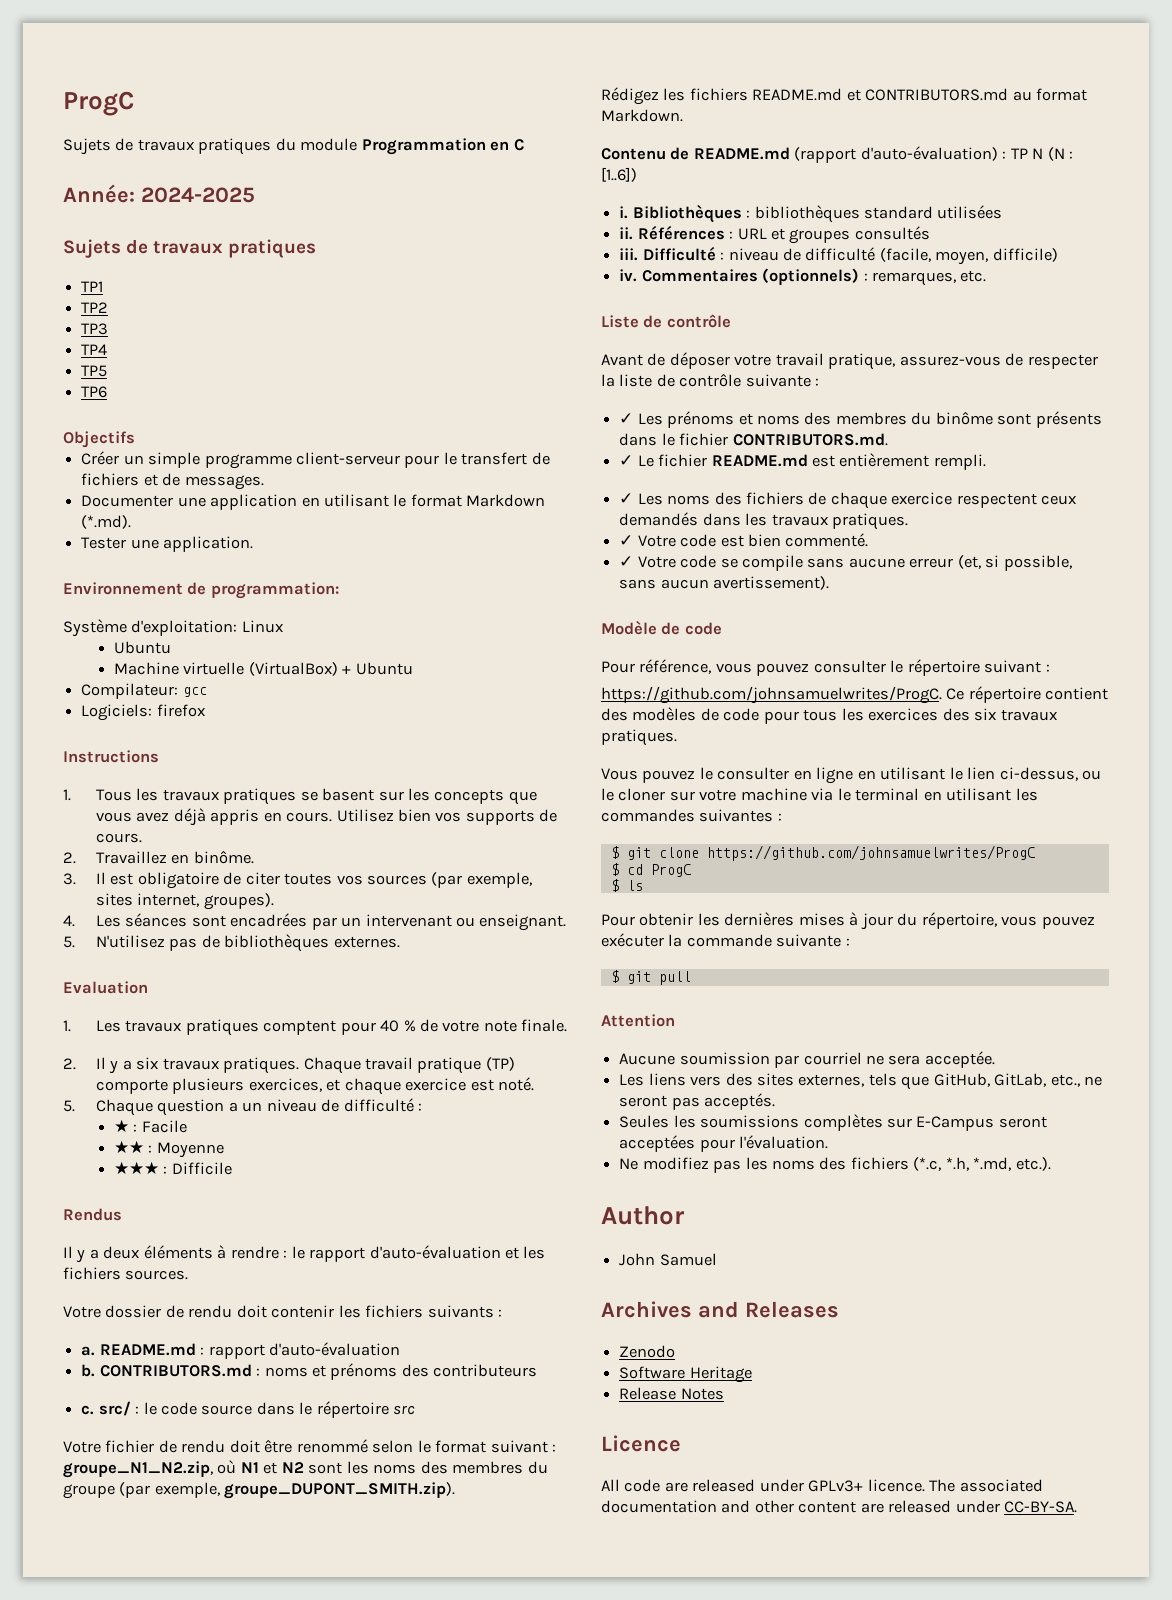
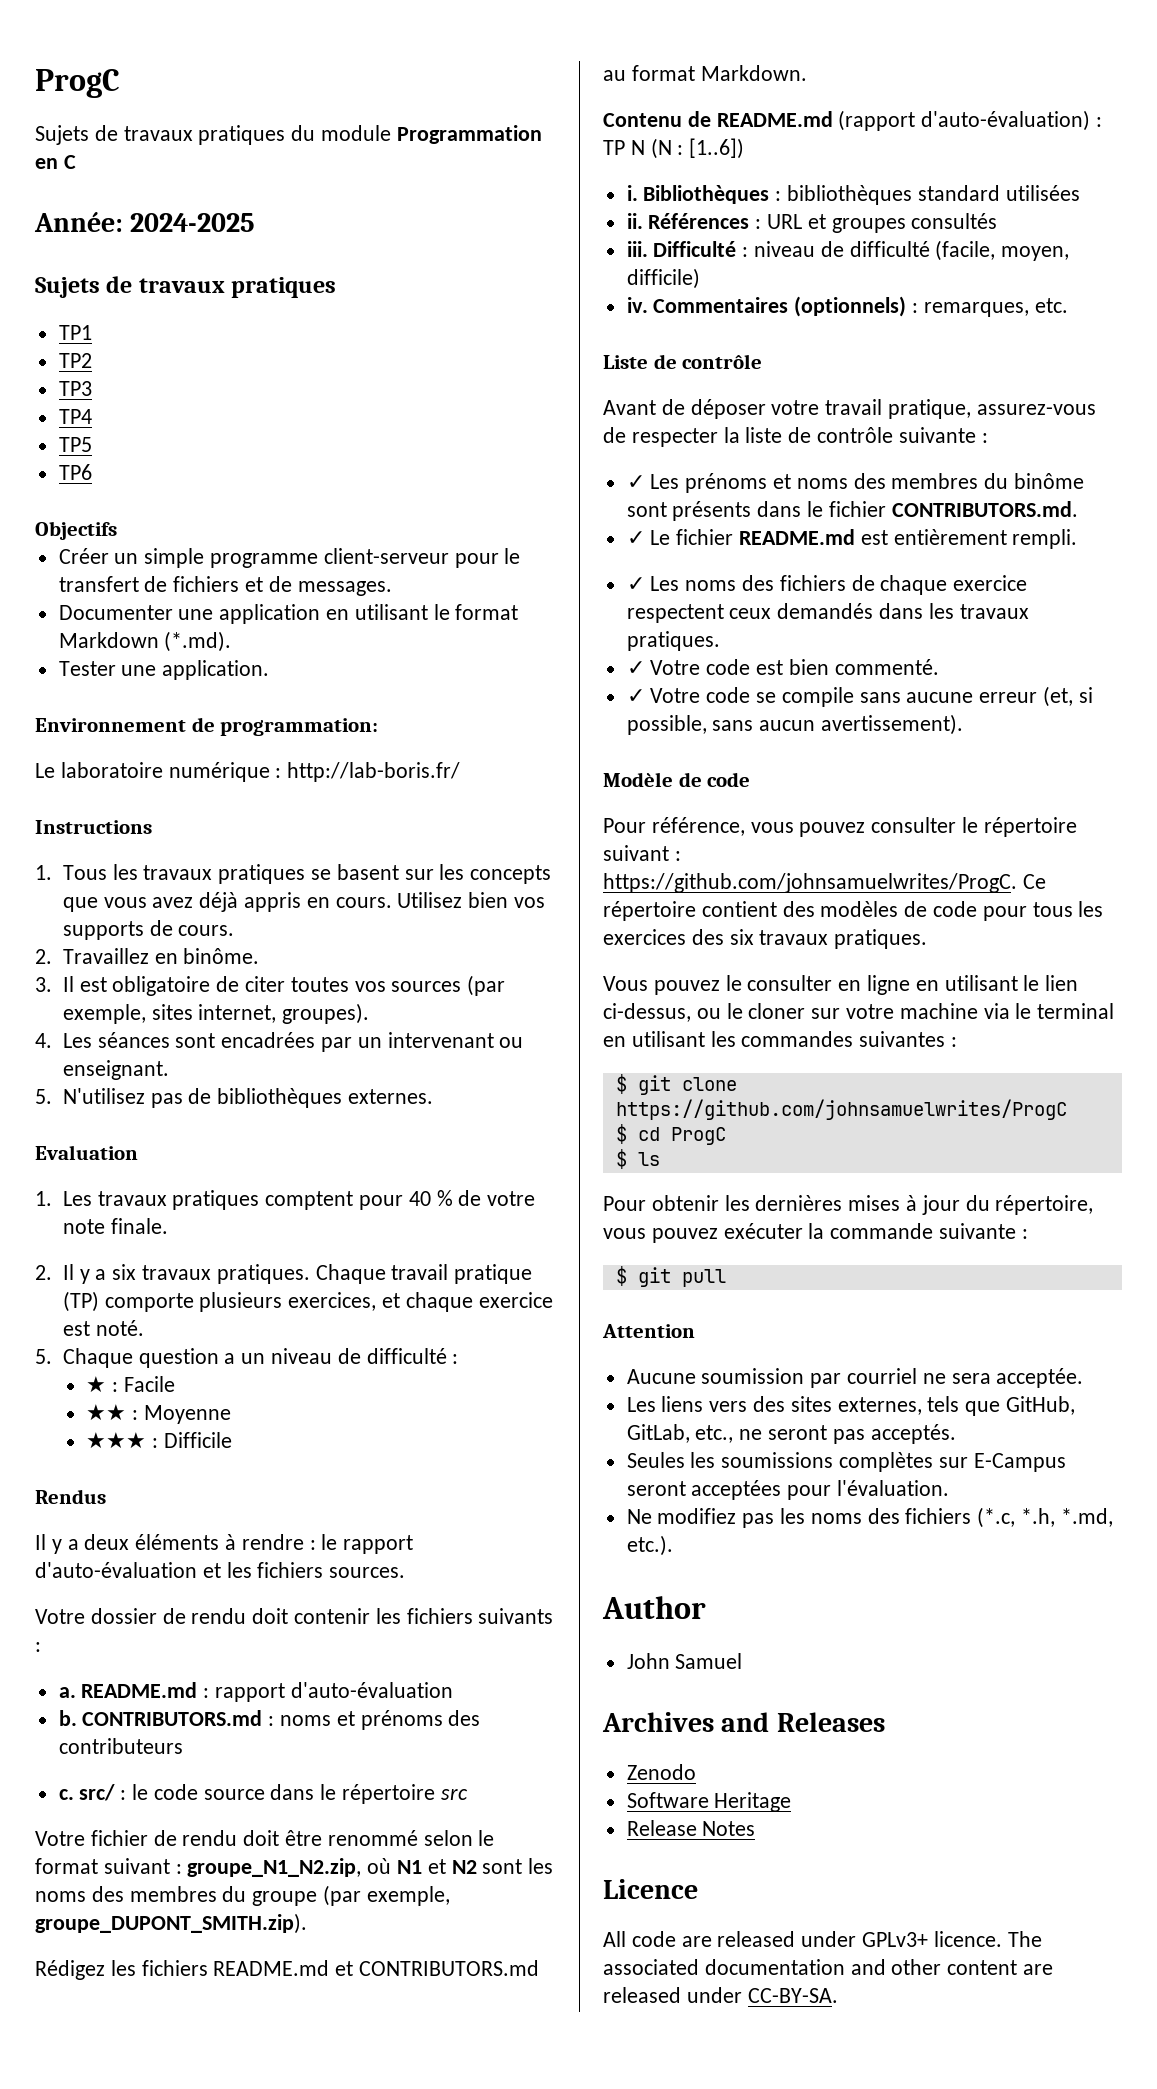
[63,619,283,637] [113,641,171,654] [113,662,413,676] [81,683,207,699] [81,704,205,721] Système d'exploitation: Linux // Ubuntu // Machine virtuelle (VirtualBox) + Ubuntu // Compilateur: gcc // Logiciels: firefox -> [35,762,461,782] Le laboratoire numérique : http://lab-boris.fr/

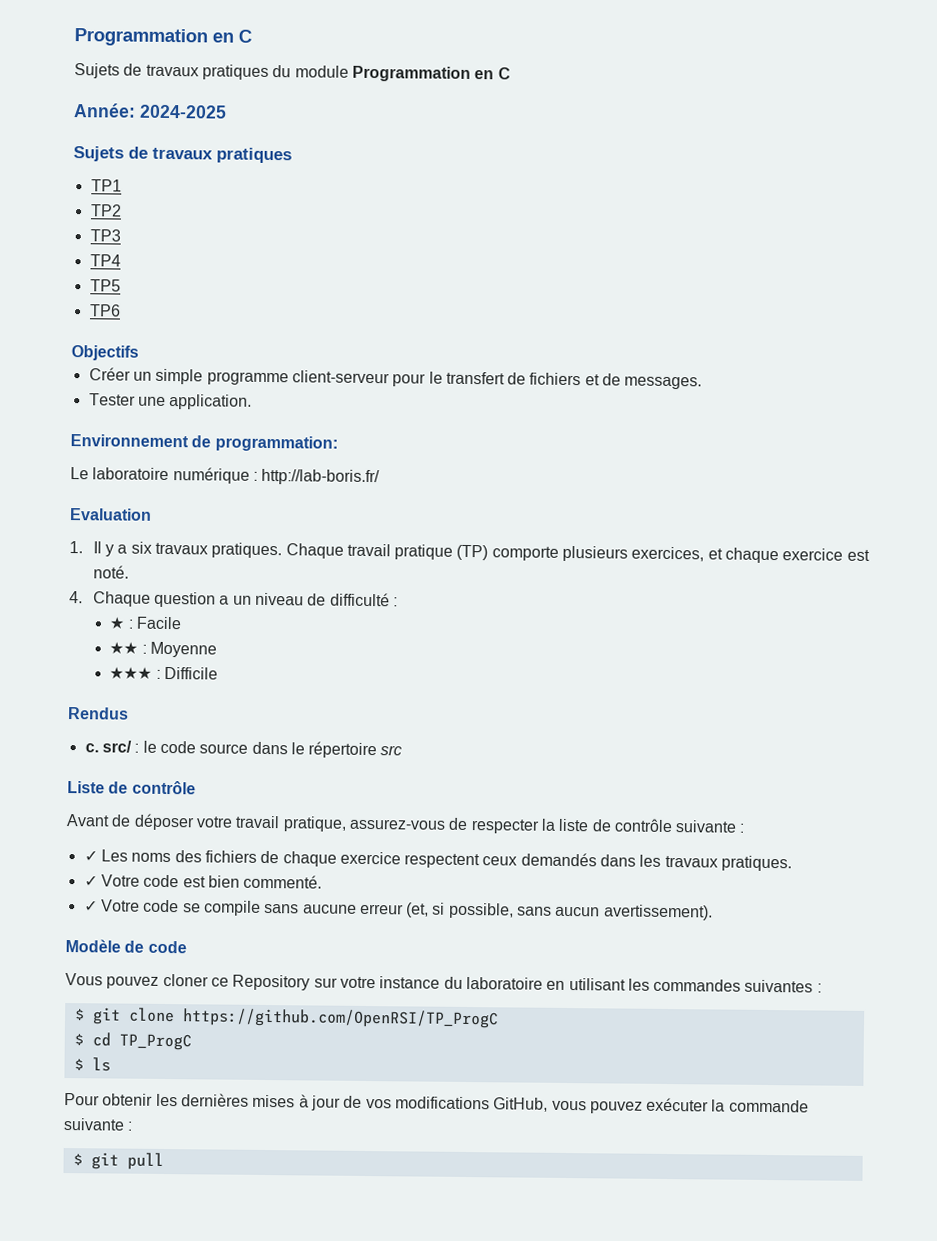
[35,69,120,98] ProgC -> [74,28,252,47] Programmation en C
[58,604,519,624] [58,631,232,652] // Documenter une application en utilisant le format Markdown (*.md). -> (703, 383) none
[35,820,152,834] [35,864,552,884] [62,892,545,912] [62,920,235,940] [35,948,260,964] [35,975,506,996] [62,1003,370,1024] [35,1032,524,1052] [62,1060,169,1080] [35,1088,433,1108] [35,1145,138,1160] [35,1190,536,1210] [62,1218,168,1234] [35,1265,52,1280] Instructions // 1. Tous les travaux pratiques se basent sur les concepts que vous avez déjà appris en cours. Utilisez bien vos supports de cours. // 2. Travaillez en binôme. // 3. Il est obligatoire de citer toutes vos sources (par exemple, sites internet, groupes). // 4. Les séances sont encadrées par un intervenant ou enseignant. // 5. N'utilisez pas de bibliothèques externes. // Evaluation // 1. Les travaux pratiques comptent pour 40 % de votre note finale. // 2. -> [69,508,152,521] [69,541,83,554] Evaluation // 1.
[35,1349,52,1364] 5. -> [69,591,83,604] 4.
[35,1534,414,1554] [35,1562,406,1578] [35,1608,554,1624] [35,1642,41,1652] [58,1682,453,1702] [58,1710,481,1730] [58,1738,183,1754] // Il y a deux éléments à rendre : le rapport d'auto-évaluation et les fichiers sources. // Votre dossier de rendu doit contenir les fichiers suivants : // a. README.md : rapport d'auto-évaluation // b. CONTRIBUTORS.md : noms et prénoms des contributeurs -> (129, 713) none
[35,1830,495,1846] [35,1858,554,1877] [35,1885,450,1906] [35,1913,307,1934] [35,1960,540,1980] [603,65,807,81] [603,110,1103,131] [603,138,745,159] [626,185,1080,205] [626,213,998,233] [626,240,1070,261] [626,268,700,289] [626,296,1068,317] // Votre fichier de rendu doit être renommé selon le format suivant : groupe_N1_N2.zip, où N1 et N2 sont les noms des membres du groupe (par exemple, groupe_DUPONT_SMITH.zip). // Rédigez les fichiers README.md et CONTRIBUTORS.md au format Markdown. // Contenu de README.md (rapport d'auto-évaluation) : TP N (N : [1..6]) // i. Bibliothèques : bibliothèques standard utilisées // ii. Références : URL et groupes consultés // iii. Difficulté : niveau de difficulté (facile, moyen, difficile) // iv. Commentaires (optionnels) : remarques, etc. -> (403, 750) none
[626,473,1085,493] [626,501,1078,521] [626,529,1078,549] // ✓ Les prénoms et noms des membres du binôme sont présents dans le fichier CONTRIBUTORS.md. // ✓ Le fichier README.md est entièrement rempli. -> (745, 828) none
[603,817,1077,837] [603,845,681,861] [603,873,1046,893] [603,901,1104,921] [603,929,928,949] [603,975,1079,995] [603,1003,1115,1022] Pour référence, vous pouvez consulter le répertoire suivant : // https://github.com/johnsamuelwrites/ProgC. Ce répertoire contient des modèles de code pour tous les exercices des six travaux pratiques. // Vous pouvez le consulter en ligne en utilisant le lien ci-dessus, ou le cloner sur votre machine via le terminal -> [65,973,543,991] Vous pouvez cloner ce Repository sur votre instance du laboratoire
[615,1099,1067,1120] https://github.com/johnsamuelwrites/ProgC -> [181,1008,499,1029] https://github.com/OpenRSI/TP_ProgC
[670,1127,726,1145] ProgC -> [118,1033,192,1051] TP_ProgC
[965,1195,1094,1215] du répertoire, -> [343,1095,549,1112] de vos modifications GitHub,
[602,1324,695,1338] [626,1368,1084,1388] [626,1396,1076,1416] [626,1424,956,1444] [626,1452,1066,1472] [626,1480,950,1500] [626,1507,1113,1528] [626,1535,673,1556] [602,1596,706,1619] [626,1653,743,1669] [602,1712,885,1732] [626,1764,696,1780] [626,1792,792,1812] [626,1820,756,1836] [603,1879,698,1899] [603,1931,1042,1947] [603,1959,1054,1975] [603,1987,838,2003] // Attention // Aucune soumission par courriel ne sera acceptée. // Les liens vers des sites externes, tels que GitHub, GitLab, etc., ne seront pas acceptés. // Seules les soumissions complètes sur E-Campus seront acceptées pour l'évaluation. // Ne modifiez pas les noms des fichiers (*.c, *.h, *.md, etc.). // Author // John Samuel // Archives and Releases // Zenodo // Software Heritage // Release Notes // Licence // All code are released under GPLv3+ licence. The associated documentation and other content are released under CC-BY-SA. -> (164, 1161) none

